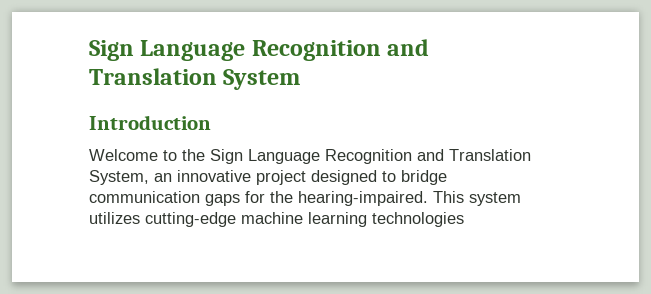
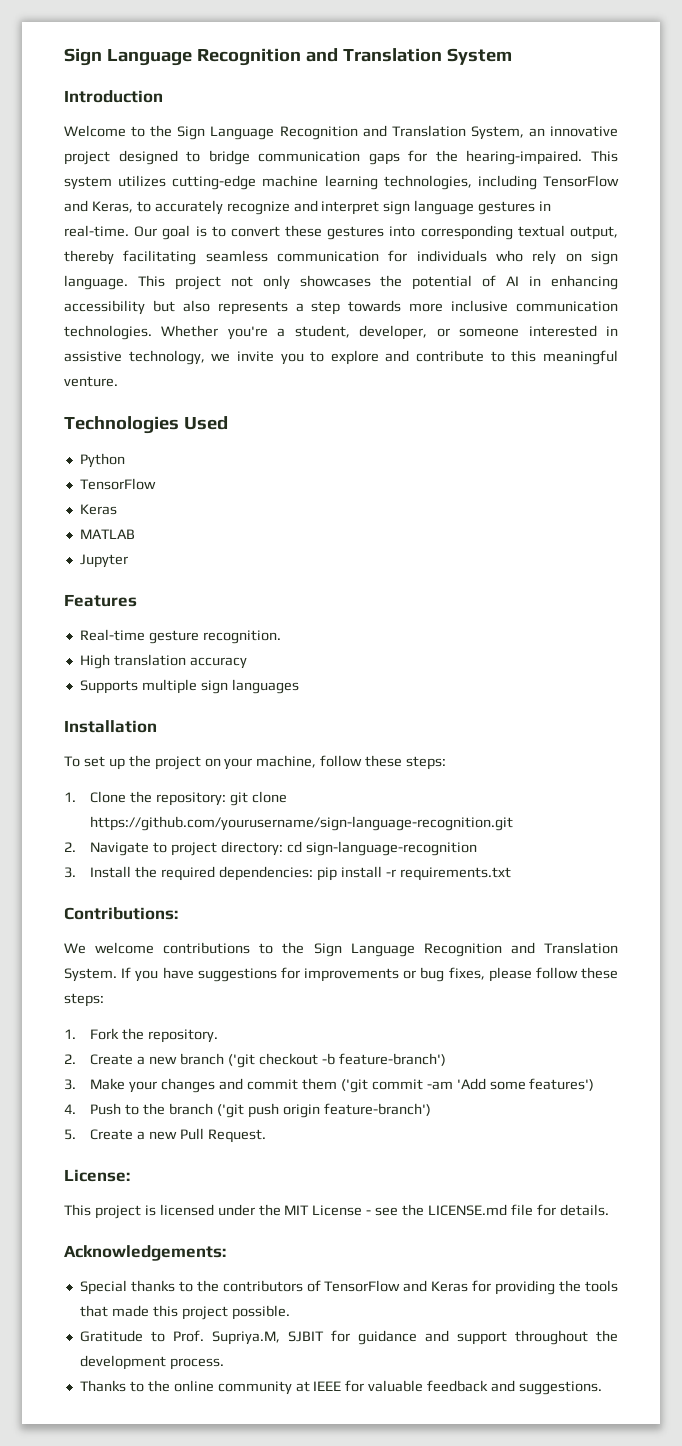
[372,212,464,227] technologies -> [383,175,619,190] [64,200,552,215] [64,225,618,240] [64,250,618,265] [64,275,619,290] [64,300,619,315] [64,325,619,340] [64,350,618,365] [64,376,118,387] [64,416,228,434] [79,453,125,468] [79,478,156,490] [79,504,117,515] [79,529,135,539] [79,554,128,568] [64,594,137,607] [79,629,281,644] [79,654,247,669] [79,679,299,694] [64,720,157,733] [64,755,447,770] [64,791,288,806] [90,816,514,831] [64,841,477,856] [64,866,511,881] [64,907,178,920] [64,942,618,957] [64,967,619,982] [64,993,104,1007] [64,1028,219,1043] [64,1053,446,1068] [64,1078,595,1093] [64,1103,431,1118] [64,1128,267,1143] [64,1169,130,1182] [64,1204,609,1219] [64,1245,226,1261] [79,1280,619,1295] [79,1305,290,1320] [79,1330,618,1345] [79,1355,224,1370] [79,1380,603,1395] technologies, including TensorFlow and Keras, to accurately recognize and interpret sign language gestures in real-time. Our goal is to convert these gestures into corresponding textual output, thereby facilitating seamless communication for individuals who rely on sign language. This project not only showcases the potential of AI in enhancing accessibility but also represents a step towards more inclusive communication technologies. Whether you're a student, developer, or someone interested in assistive technology, we invite you to explore and contribute to this meaningful venture. // Technologies Used // Python // TensorFlow // Keras // MATLAB // Jupyter // Features // Real-time gesture recognition. // High translation accuracy // Supports multiple sign languages // Installation // To set up the project on your machine, follow these steps: // 1. Clone the repository: git clone https://github.com/yourusername/sign-language-recognition.git // 2. Navigate to project directory: cd sign-language-recognition // 3. Install the required dependencies: pip install -r requirements.txt // Contributions: // We welcome contributions to the Sign Language Recognition and Translation System. If you have suggestions for improvements or bug fixes, please follow these steps: // 1. Fork the repository. // 2. Create a new branch ('git checkout -b feature-branch') // 3. Make your changes and commit them ('git commit -am 'Add some features') // 4. Push to the branch ('git push origin feature-branch') // 5. Create a new Pull Request. // License: // This project is licensed under the MIT License - see the LICENSE.md file for details. // Acknowledgements: // Special thanks to the contributors of TensorFlow and Keras for providing the tools that made this project possible. // Gratitude to Prof. Supriya.M, SJBIT for guidance and support throughout the development process. // Thanks to the online community at IEEE for valuable feedback and suggestions.

